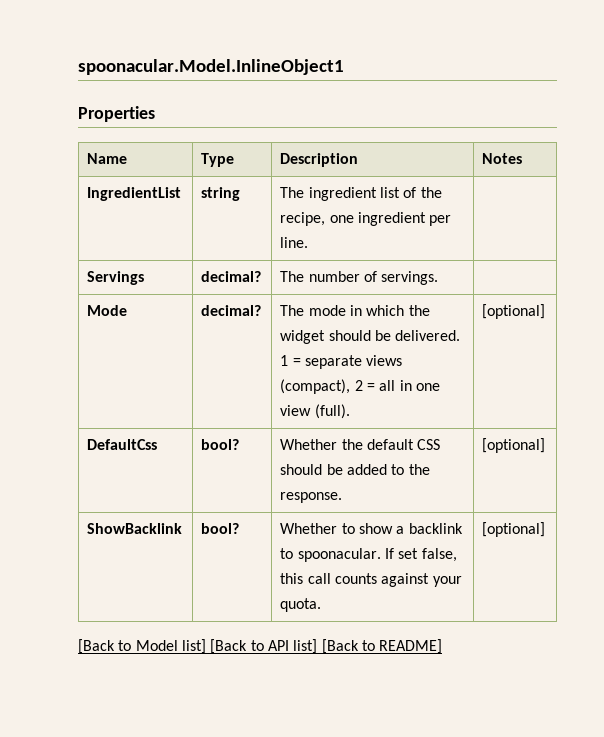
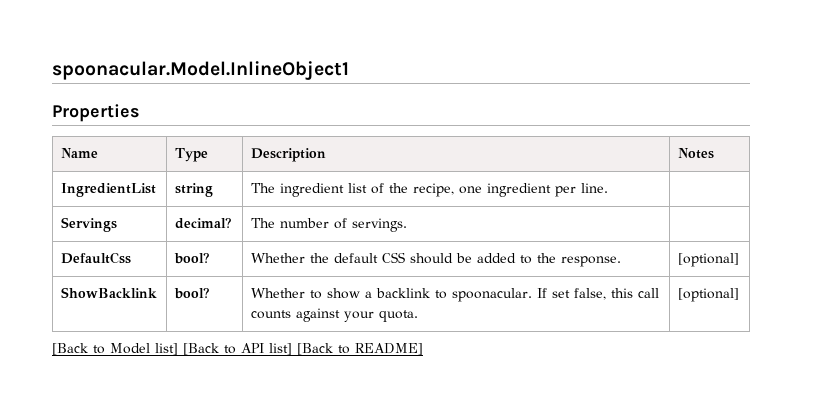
[87,305,128,316] [201,305,262,316] [280,305,430,316] [280,330,461,344] [280,355,403,369] [280,379,440,394] [280,404,350,419] [482,304,546,319] // Mode | decimal? | The mode in which the widget should be delivered. 1 = separate views (compact), 2 = all in one view (full). | [optional] -> (407, 225) none

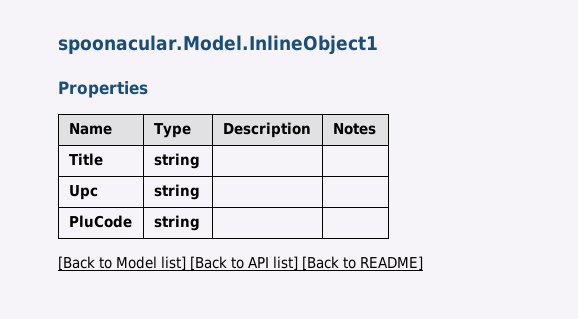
[60,183,156,197] [174,183,213,197] [250,183,608,197] [60,217,117,232] [174,218,232,229] [250,218,407,232] [60,252,131,264] [173,253,210,264] [250,252,621,267] [677,253,739,267] [60,287,157,298] [173,288,210,299] [250,288,659,302] [250,308,418,322] [677,288,739,302] IngredientList | string | The ingredient list of the recipe, one ingredient per line. | // Servings | decimal? | The number of servings. | // DefaultCss | bool? | Whether the default CSS should be added to the response. | [optional] // ShowBacklink | bool? | Whether to show a backlink to spoonacular. If set false, this call counts against your quota. | [optional] -> [68,153,103,166] [153,153,200,169] [68,185,98,200] [153,184,200,200] [68,215,132,228] [153,215,200,231] Title | string | | // Upc | string | | // PluCode | string | |

